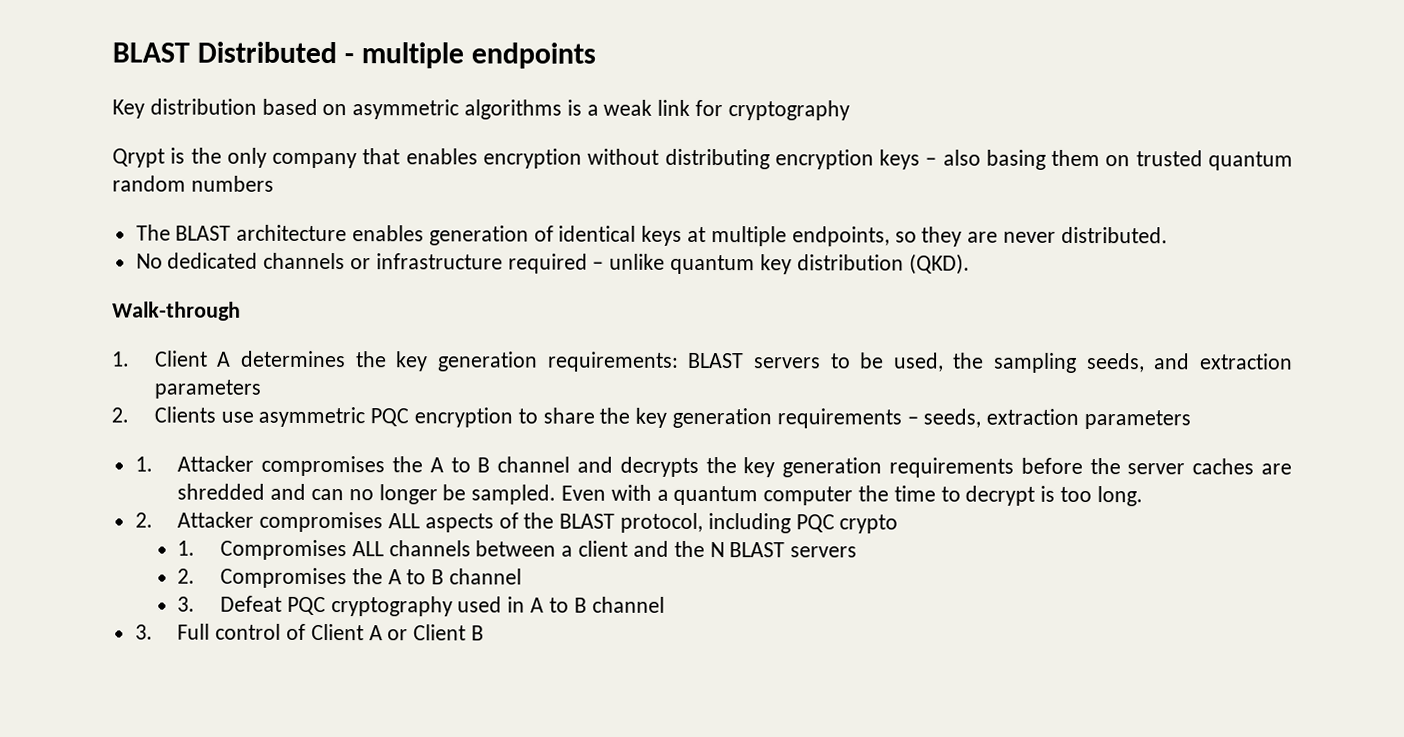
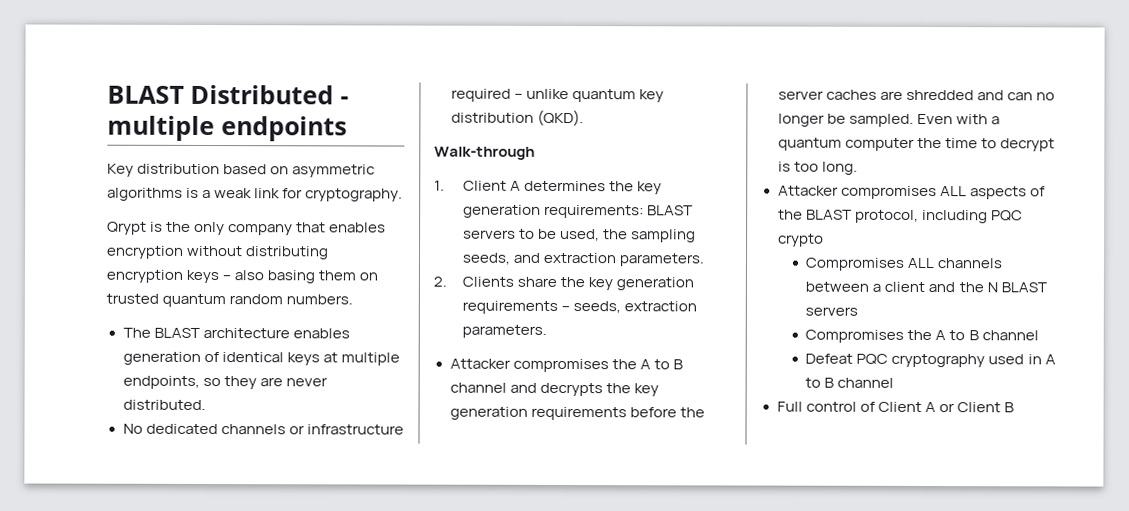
[727,100,850,121] cryptography -> [305,188,404,202] cryptography.
[190,175,274,192] numbers -> [286,294,354,305] numbers.
[153,379,261,399] parameters -> [618,253,705,267] parameters.
[220,406,538,428] use asymmetric PQC encryption to -> (514, 281) none
[1083,409,1191,430] [134,456,153,472] parameters // 1. -> [461,324,547,338] parameters. //
[134,512,153,528] 2. -> (858, 168) none
[177,540,196,556] 1. -> (824, 240) none
[177,568,196,584] 2. -> (859, 311) none
[177,596,196,612] 3. -> (1039, 335) none
[134,624,153,640] 3. -> (895, 382) none

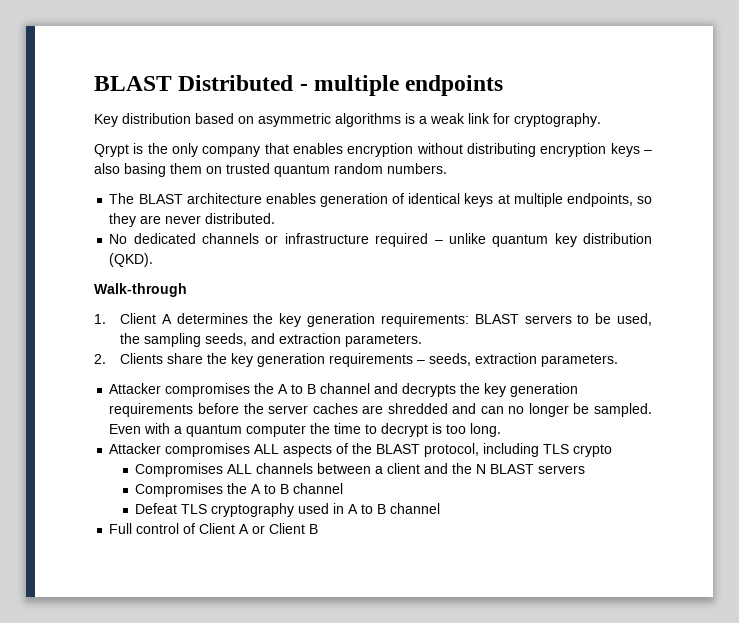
[990,210,1023,222] PQC -> [543,444,570,454] TLS
[856,353,889,365] PQC -> [181,504,208,514] TLS

